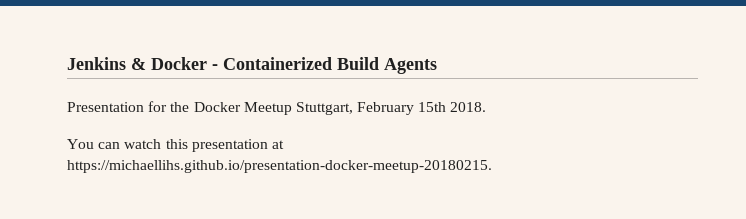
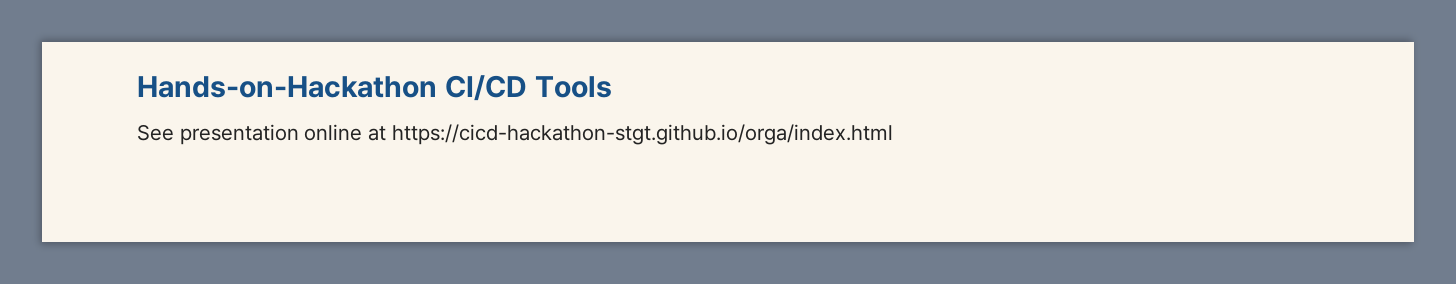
[67,57,437,74] [67,101,487,115] [67,139,284,152] [67,160,492,173] Jenkins & Docker - Containerized Build Agents // Presentation for the Docker Meetup Stuttgart, February 15th 2018. // You can watch this presentation at https://michaellihs.github.io/presentation-docker-meetup-20180215. -> [137,75,612,101] [137,124,893,145] Hands-on-Hackathon CI/CD Tools // See presentation online at https://cicd-hackathon-stgt.github.io/orga/index.html

